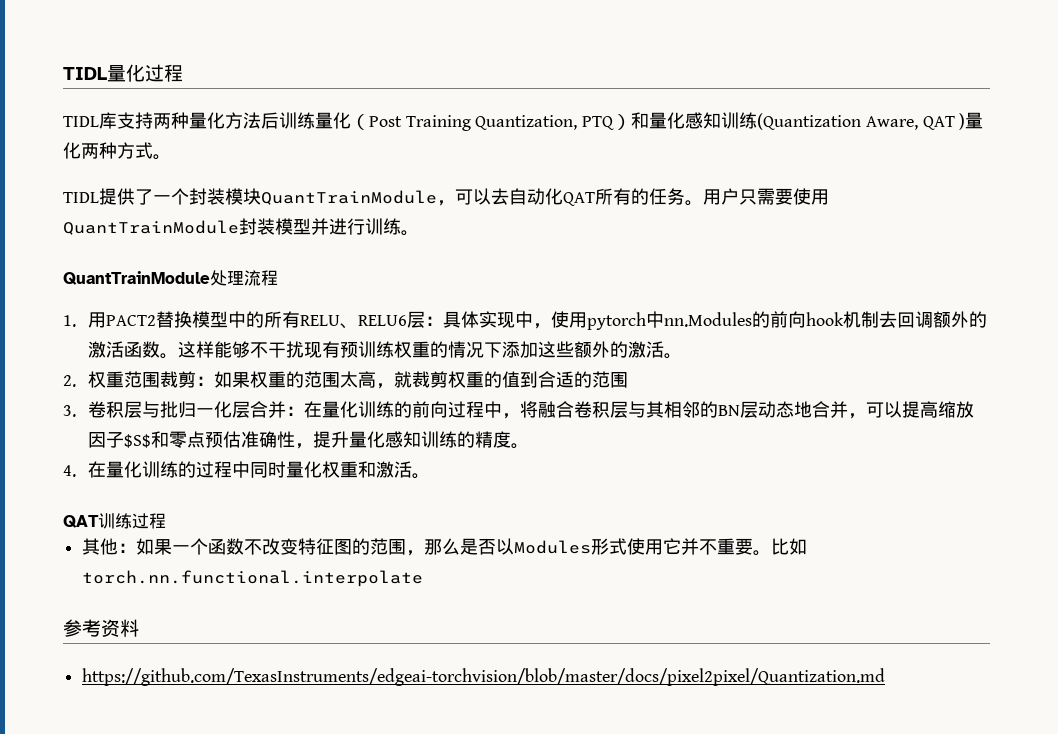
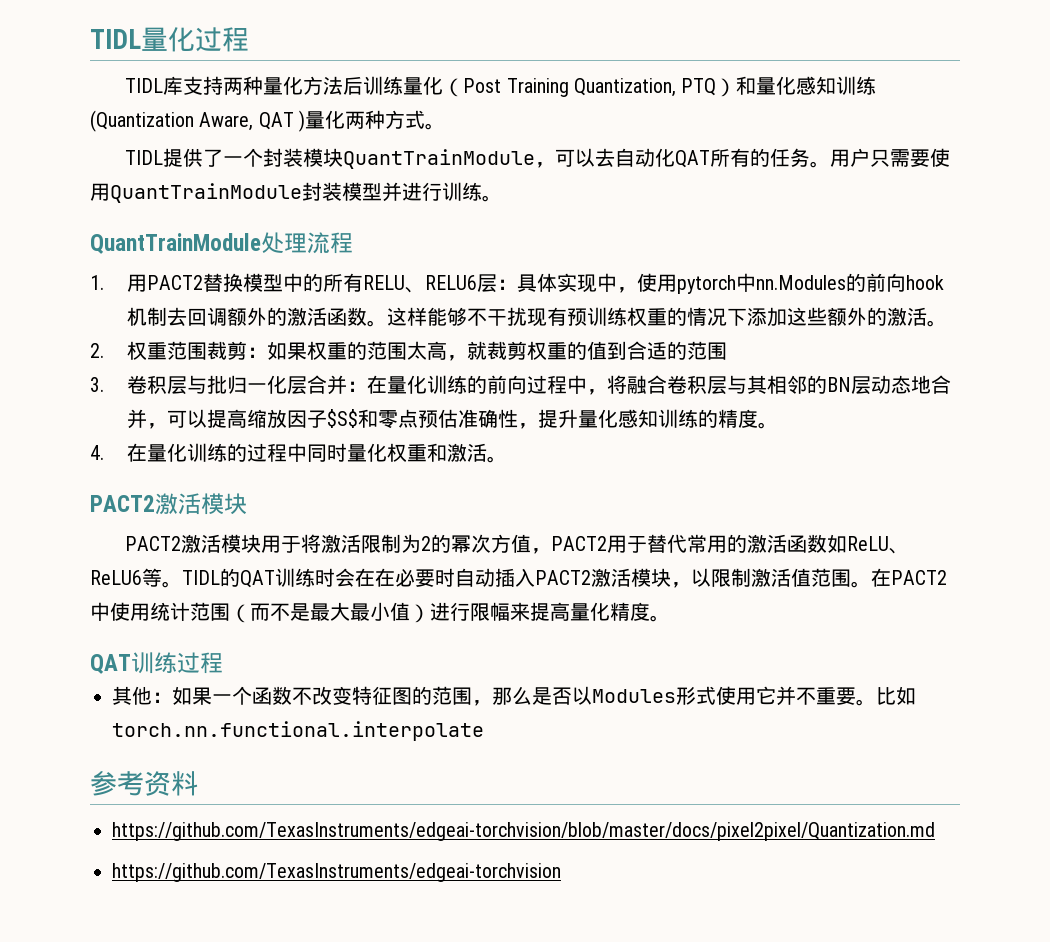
(431, 476) none -> [90,493,247,515] [125,534,910,554] [90,568,947,588] [90,602,670,623] // PACT2激活模块 // PACT2激活模块用于将激活限制为2的幂次方值，PACT2用于替代常用的激活函数如ReLU、ReLU6等。TIDL的QAT训练时会在在必要时自动插入PACT2激活模块，以限制激活值范围。在PACT2中使用统计范围（而不是最大最小值）进行限幅来提高量化精度。
(886, 677) none -> [112,863,561,882] // https://github.com/TexasInstruments/edgeai-torchvision

